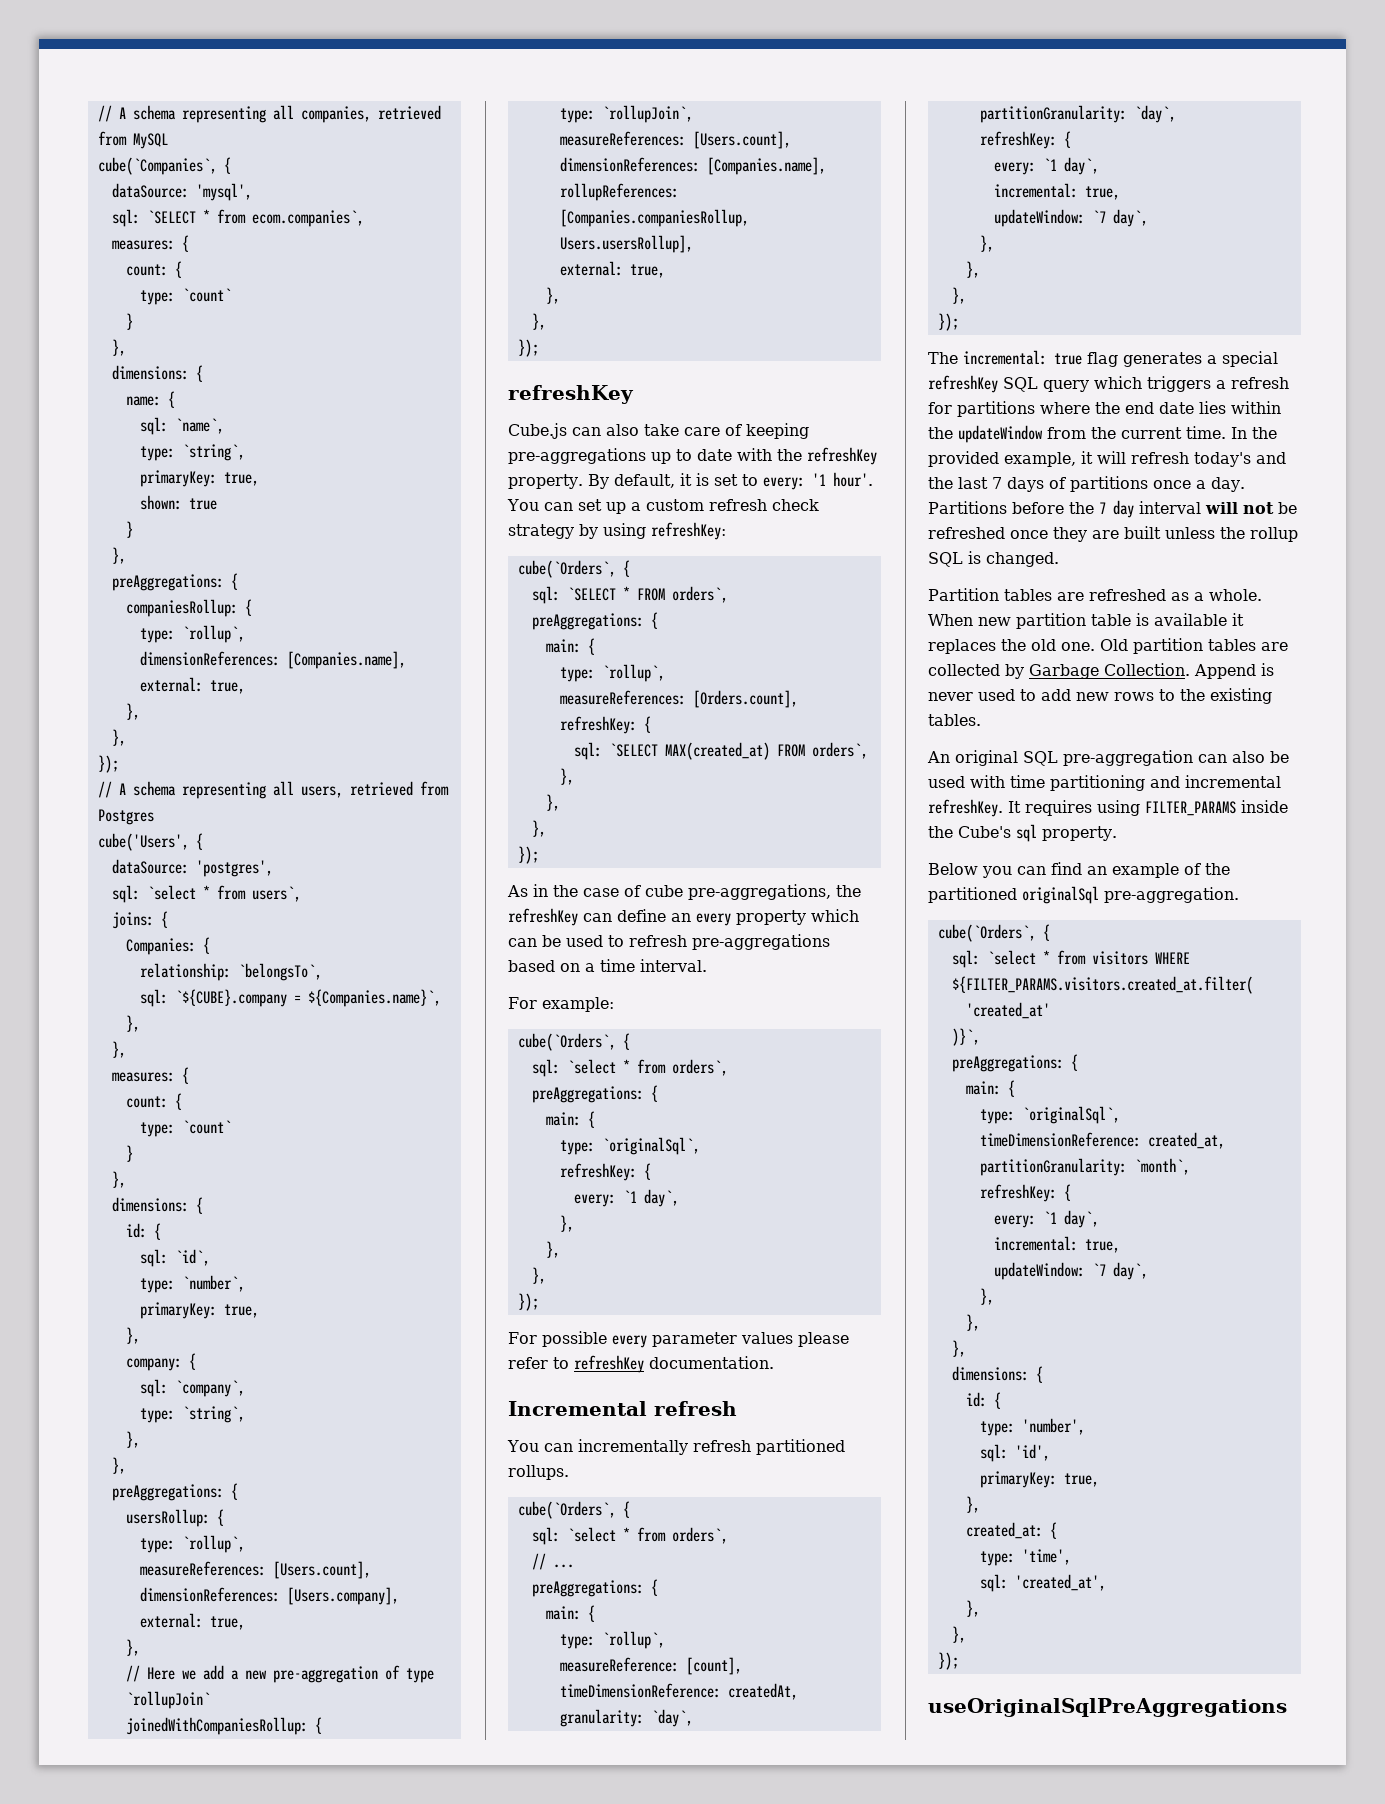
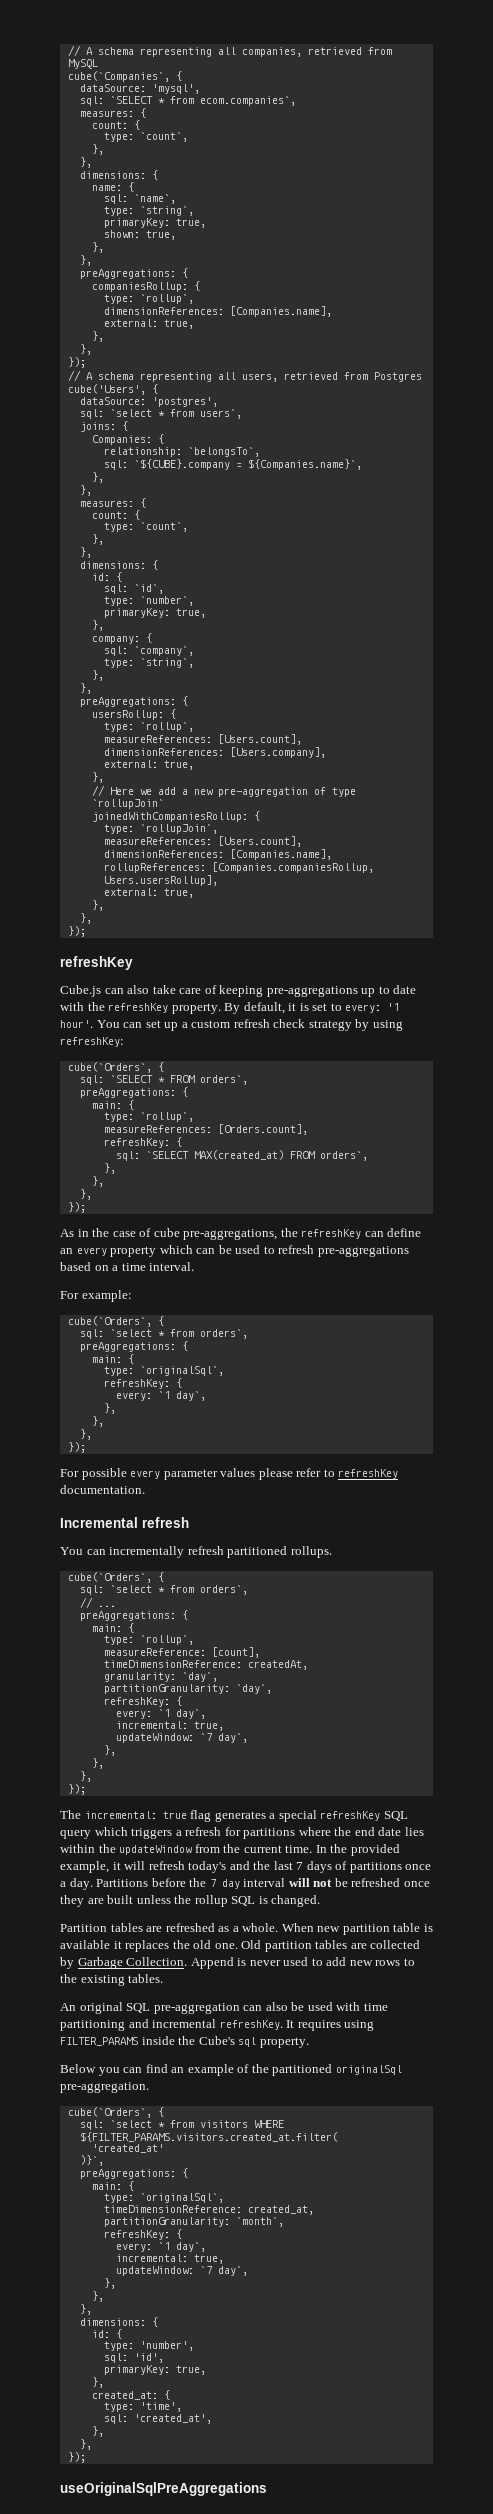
[181,288,231,302] [125,313,133,330] `count` // } -> [139,132,188,142] [91,144,104,155] `count`, // },
[188,498,217,510] [125,521,133,538] true // } -> [145,230,176,240] [91,242,104,253] true, // },
[181,1120,231,1134] [125,1145,133,1162] `count` // } -> [139,522,188,532] [91,534,104,545] `count`, // },

